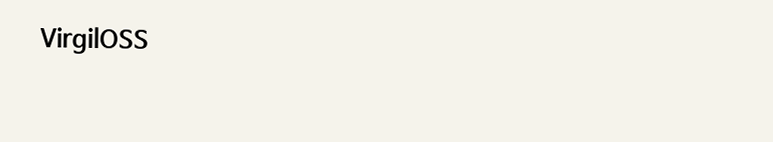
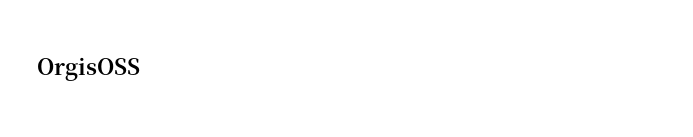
[39,26,149,55] VirgilOSS -> [37,57,140,81] OrgisOSS

